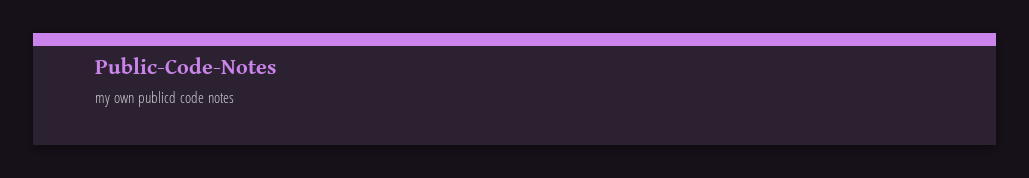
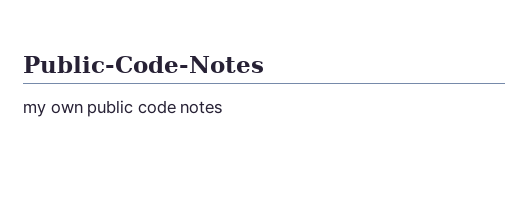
[138,91,177,107] publicd -> [87,100,134,117] public

